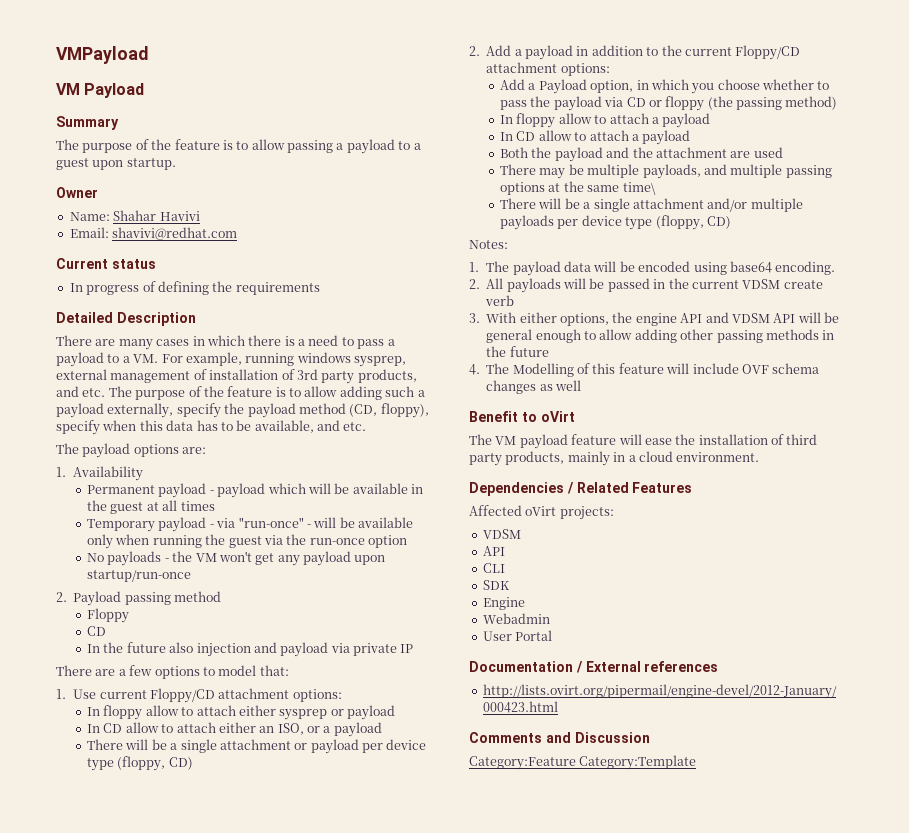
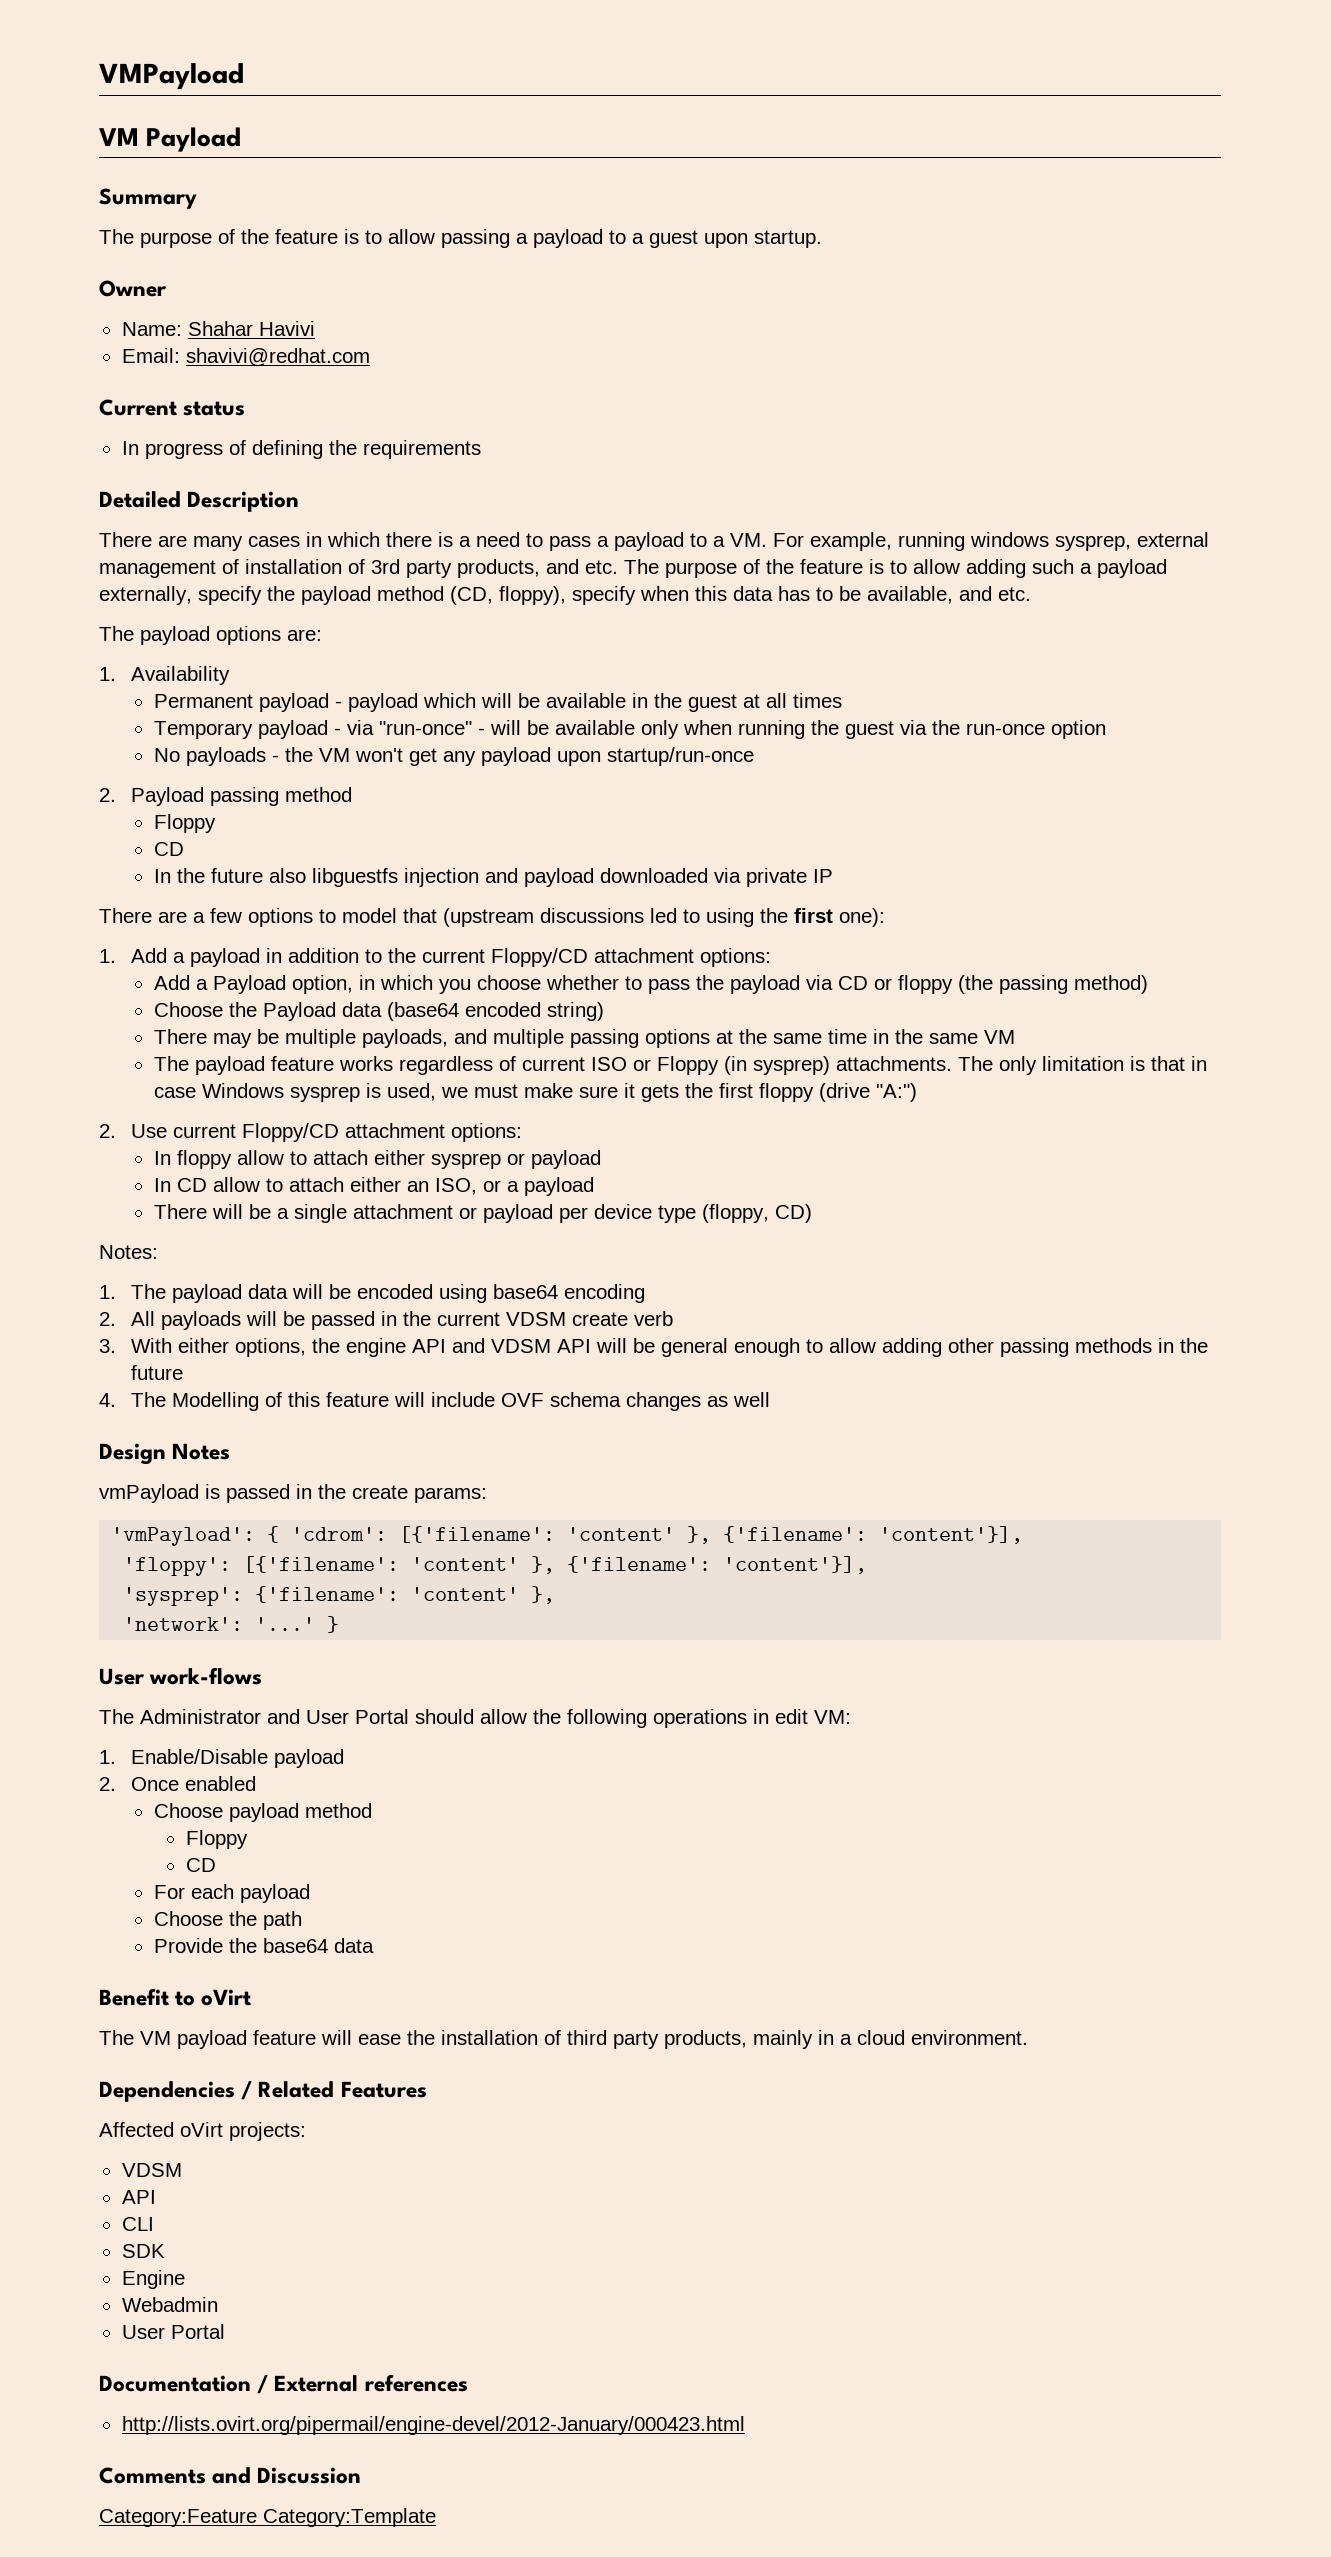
(194, 647) none -> [311,868,398,887] libguestfs
(329, 649) none -> [599,868,708,883] downloaded
[259,665,289,676] [56,689,66,699] that: // 1. -> [403,908,885,927] [99,948,772,967] [153,975,1148,994] [153,1002,604,1021] [153,1029,1015,1048] [153,1056,1207,1075] [153,1083,917,1102] [99,1124,116,1138] that (upstream discussions led to using the first one): // 1. Add a payload in addition to the current Floppy/CD attachment options: // Add a Payload option, in which you choose whether to pass the payload via CD or floppy (the passing method) // Choose the Payload data (base64 encoded string) // There may be multiple payloads, and multiple passing options at the same time in the same VM // The payload feature works regardless of current ISO or Floppy (in sysprep) attachments. The only limitation is that in case Windows sysprep is used, we must make sure it gets the first floppy (drive "A:") // 2.
[469,45,801,60] [486,62,610,76] [500,79,830,94] [500,96,838,111] [500,113,711,128] [500,130,691,145] [500,147,783,162] [500,164,832,179] [500,181,656,195] [500,198,803,212] [500,215,731,230] // 2. Add a payload in addition to the current Floppy/CD attachment options: // Add a Payload option, in which you choose whether to pass the payload via CD or floppy (the passing method) // In floppy allow to attach a payload // In CD allow to attach a payload // Both the payload and the attachment are used // There may be multiple payloads, and multiple passing options at the same time\ // There will be a single attachment and/or multiple payloads per device type (floppy, CD) -> (812, 1213) none
[775,261,836,275] encoding. -> [564,1284,646,1303] encoding
(582, 385) none -> [99,1443,231,1465] [99,1484,487,1503] [111,1526,1024,1546] [123,1556,868,1576] [123,1586,556,1606] [123,1616,340,1633] [99,1667,263,1685] [99,1709,851,1728] [99,1749,345,1768] [99,1776,257,1791] [153,1803,372,1822] [185,1830,248,1849] [185,1858,216,1872] [153,1884,310,1903] [153,1911,302,1930] [153,1938,374,1953] // Design Notes // vmPayload is passed in the create params: // 'vmPayload': { 'cdrom': [{'filename': 'content' }, {'filename': 'content'}], // 'floppy': [{'filename': 'content' }, {'filename': 'content'}], // 'sysprep': {'filename': 'content' }, // 'network': '...' } // User work-flows // The Administrator and User Portal should allow the following operations in edit VM: // 1. Enable/Disable payload // 2. Once enabled // Choose payload method // Floppy // CD // For each payload // Choose the path // Provide the base64 data

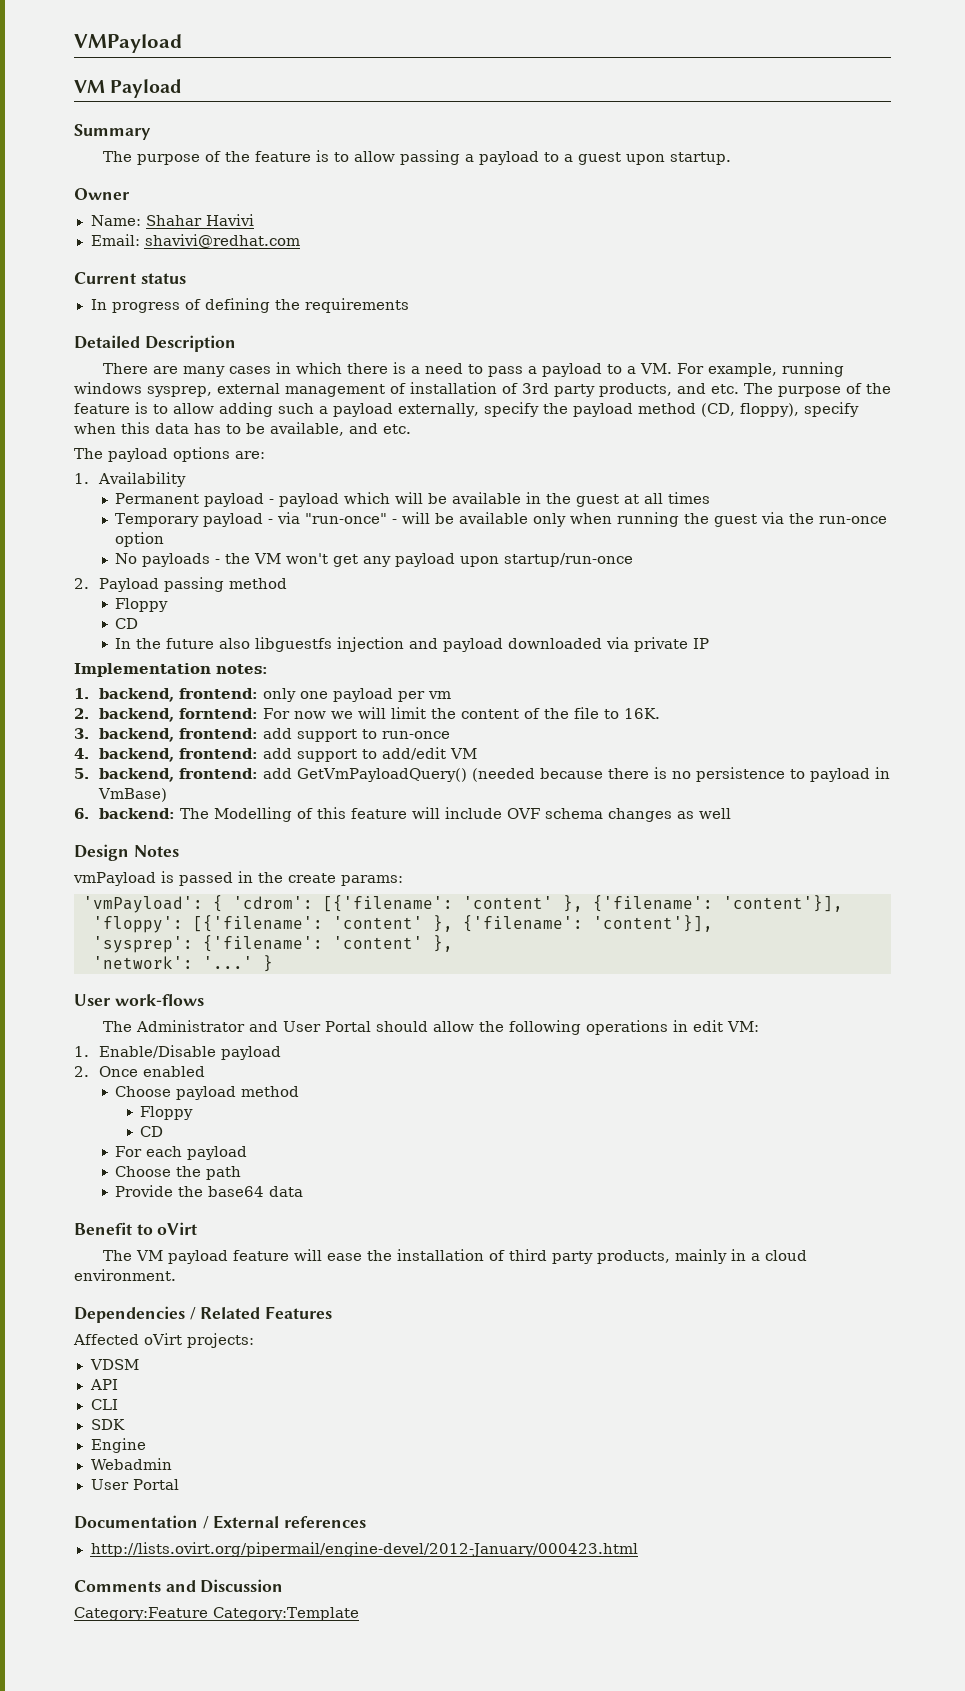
[99,908,885,927] [99,948,772,967] [153,975,1148,994] [153,1002,604,1021] [153,1029,1015,1048] [153,1056,1207,1075] [153,1083,917,1102] [99,1123,523,1142] [153,1150,601,1169] [153,1177,594,1196] [153,1204,812,1223] [99,1245,158,1259] [99,1284,646,1303] [99,1311,674,1330] [99,1338,1209,1357] [131,1365,184,1380] [99,1393,116,1407] There are a few options to model that (upstream discussions led to using the first one): // 1. Add a payload in addition to the current Floppy/CD attachment options: // Add a Payload option, in which you choose whether to pass the payload via CD or floppy (the passing method) // Choose the Payload data (base64 encoded string) // There may be multiple payloads, and multiple passing options at the same time in the same VM // The payload feature works regardless of current ISO or Floppy (in sysprep) attachments. The only limitation is that in case Windows sysprep is used, we must make sure it gets the first floppy (drive "A:") // 2. Use current Floppy/CD attachment options: // In floppy allow to attach either sysprep or payload // In CD allow to attach either an ISO, or a payload // There will be a single attachment or payload per device type (floppy, CD) // Notes: // 1. The payload data will be encoded using base64 encoding // 2. All payloads will be passed in the current VDSM create verb // 3. With either options, the engine API and VDSM API will be general enough to allow adding other passing methods in the future // 4. -> [74,663,268,677] [74,688,451,702] [74,707,660,722] [74,728,450,742] [74,747,477,762] [74,767,890,782] [97,788,167,802] [74,808,175,819] Implementation notes: // 1. backend, frontend: only one payload per vm // 2. backend, forntend: For now we will limit the content of the file to 16K. // 3. backend, frontend: add support to run-once // 4. backend, frontend: add support to add/edit VM // 5. backend, frontend: add GetVmPayloadQuery() (needed because there is no persistence to payload in VmBase) // 6. backend:

